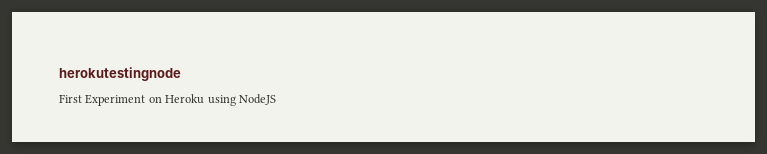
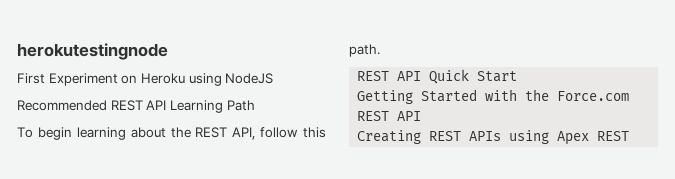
(276, 99) none -> [17,100,255,113] [17,127,326,140] [349,44,380,57] [357,69,518,84] [357,89,630,104] [357,111,422,121] [357,130,630,145] // Recommended REST API Learning Path // To begin learning about the REST API, follow this path. // REST API Quick Start // Getting Started with the Force.com REST API // Creating REST APIs using Apex REST

